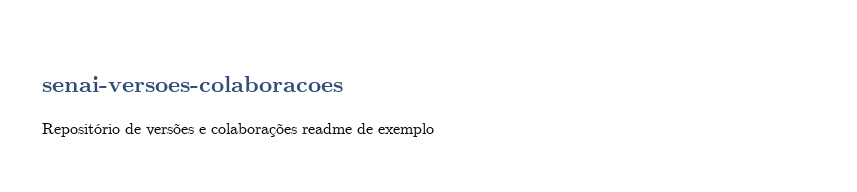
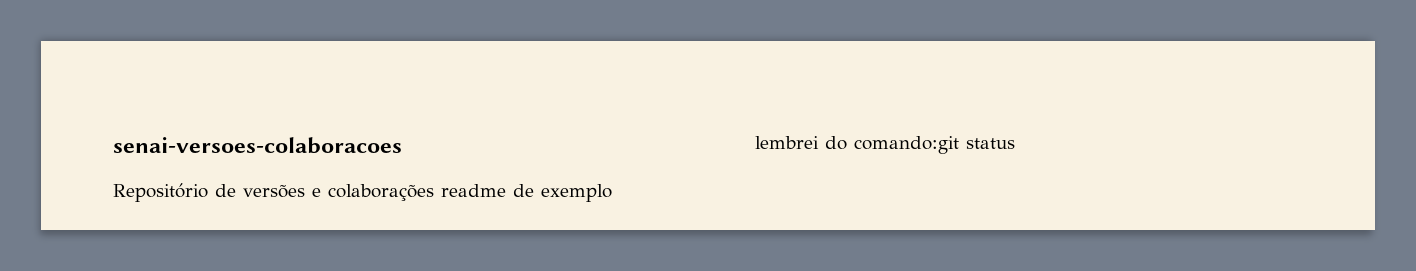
(434, 130) none -> [755,136,1015,154] // lembrei do comando:git status

